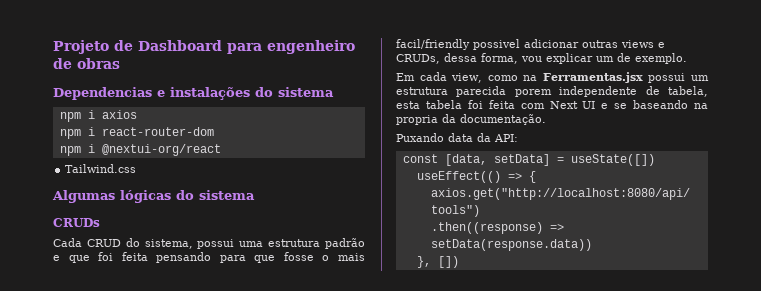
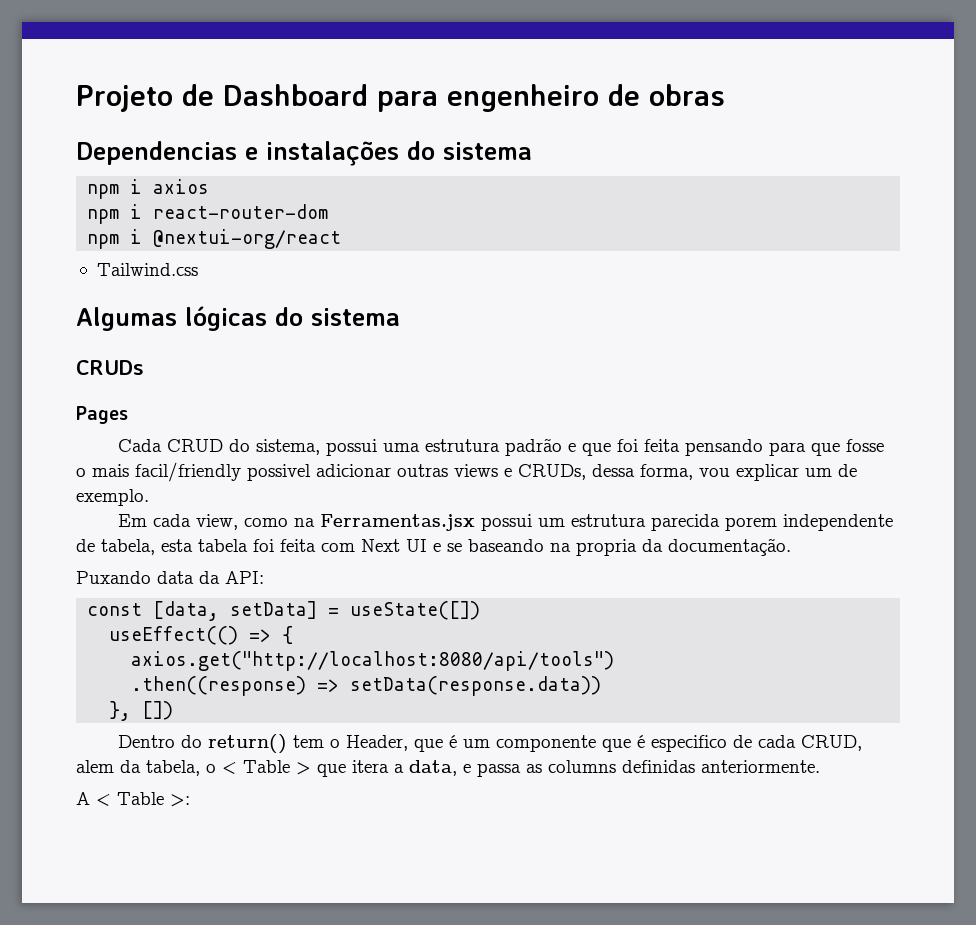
(100, 222) none -> [76,406,128,424] // Pages
(459, 262) none -> [118,734,863,754] [76,760,820,777] [76,792,190,807] // Dentro do return() tem o Header, que é um componente que é especifico de cada CRUD, alem da tabela, o < Table > que itera a data, e passa as columns definidas anteriormente. // A < Table >:

